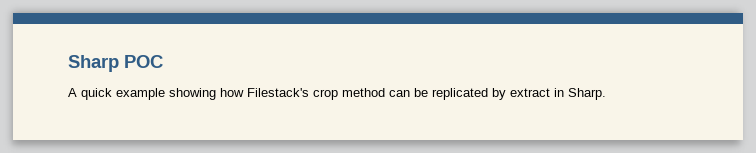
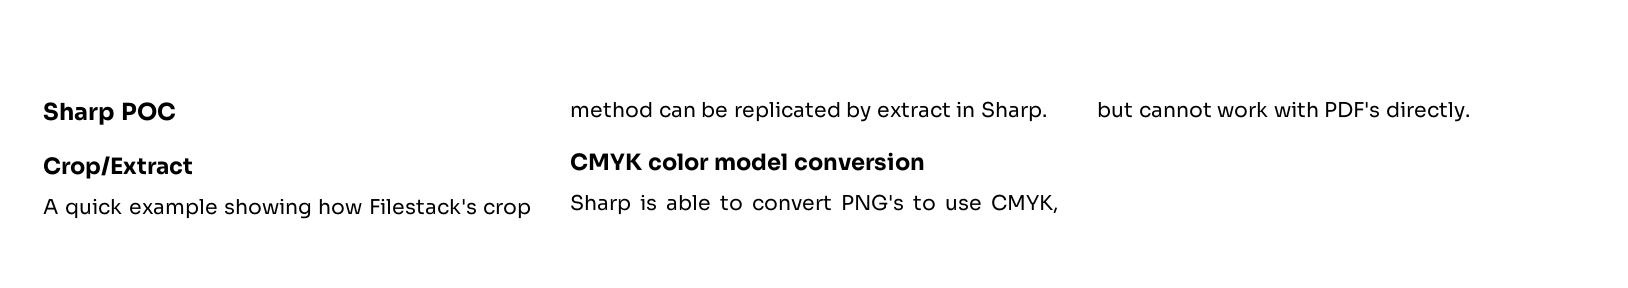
(163, 61) none -> [43,156,193,179] // Crop/Extract
(606, 94) none -> [570,152,926,171] [570,194,1058,215] [1097,101,1470,122] // CMYK color model conversion // Sharp is able to convert PNG's to use CMYK, but cannot work with PDF's directly.

